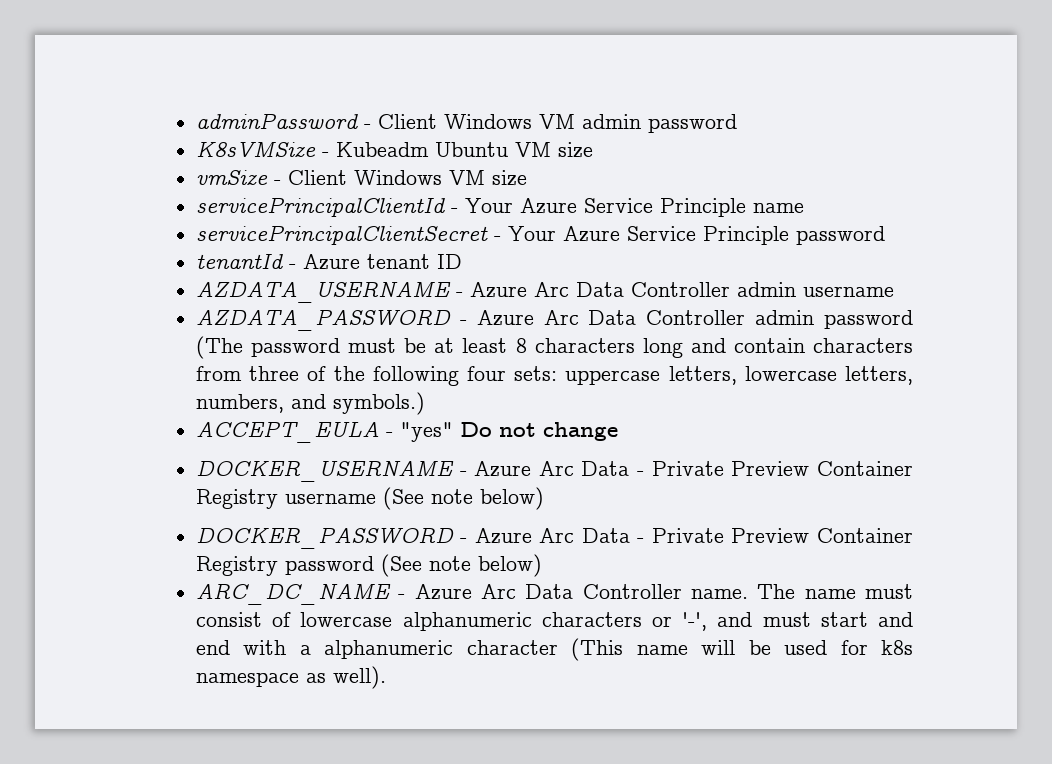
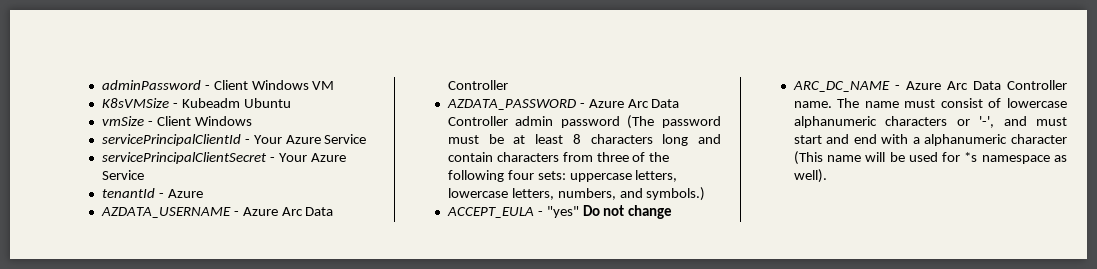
[581,114,737,133] admin password -> (335, 85) none
[514,142,593,158] VM size -> (291, 103) none
[448,170,527,186] VM size -> (252, 121) none
[659,198,804,217] Principle name -> (367, 139) none
[702,226,885,245] Principle password -> (144, 175) none
[366,254,462,269] tenant ID -> (203, 193) none
[736,282,894,297] admin username -> (508, 85) none
[195,460,914,482] [195,487,544,510] [195,527,914,549] [195,554,542,577] // DOCKER_USERNAME - Azure Arc Data - Private Preview Container Registry username (See note below) // DOCKER_PASSWORD - Azure Arc Data - Private Preview Container Registry password (See note below) -> (673, 212) none
[880,640,913,655] k8s -> [964,152,978,162] *s

